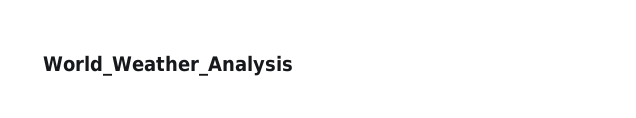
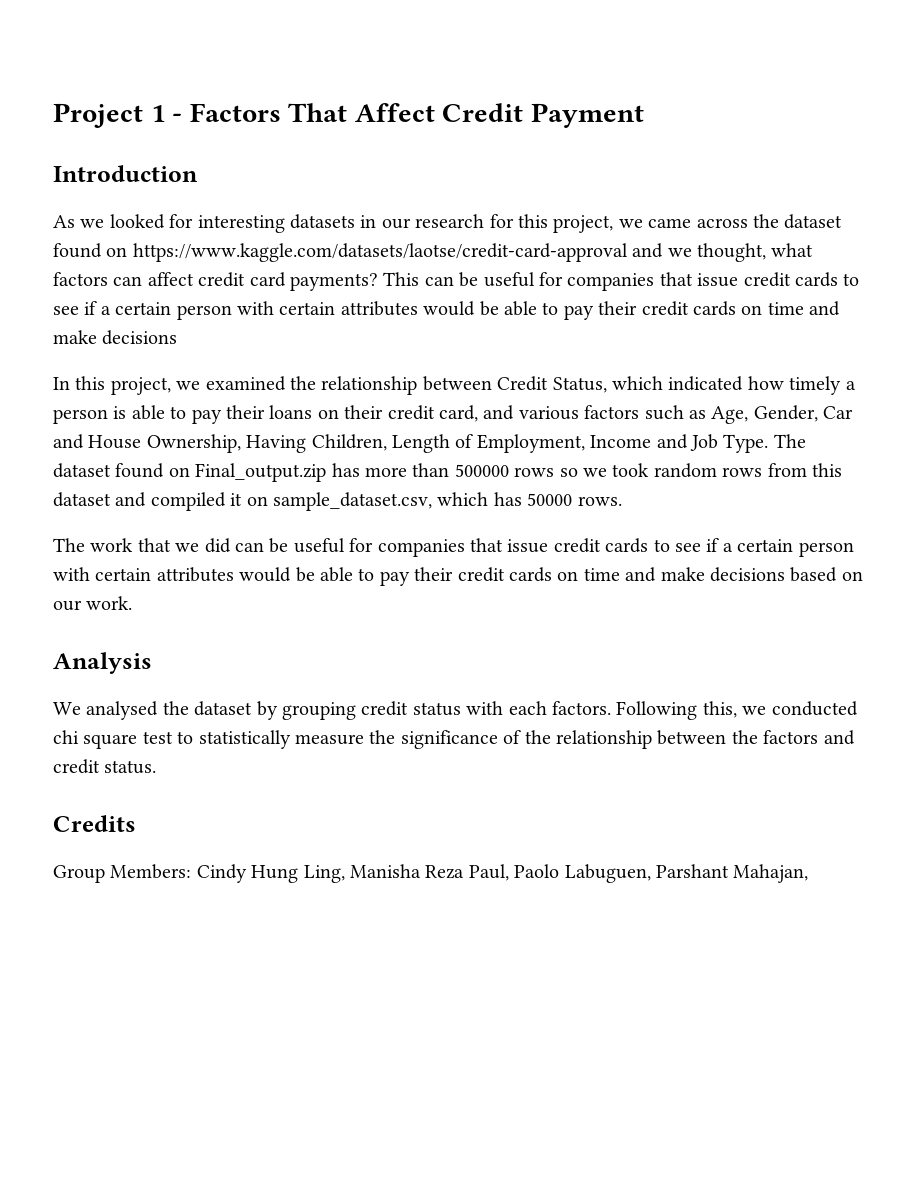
[43,55,293,76] World_Weather_Analysis -> [53,103,644,128] [53,165,198,182] [53,214,843,233] [53,243,814,262] [53,272,860,291] [53,301,841,320] [53,330,178,345] [53,376,856,395] [53,405,854,424] [53,434,806,453] [53,463,842,482] [53,492,622,511] [53,538,854,557] [53,567,863,586] [53,596,133,611] [53,652,152,674] [53,701,858,720] [53,730,855,749] [53,759,157,774] [53,815,136,832] [53,864,809,883] Project 1 - Factors That Affect Credit Payment // Introduction // As we looked for interesting datasets in our research for this project, we came across the dataset found on https://www.kaggle.com/datasets/laotse/credit-card-approval and we thought, what factors can affect credit card payments? This can be useful for companies that issue credit cards to see if a certain person with certain attributes would be able to pay their credit cards on time and make decisions // In this project, we examined the relationship between Credit Status, which indicated how timely a person is able to pay their loans on their credit card, and various factors such as Age, Gender, Car and House Ownership, Having Children, Length of Employment, Income and Job Type. The dataset found on Final_output.zip has more than 500000 rows so we took random rows from this dataset and compiled it on sample_dataset.csv, which has 50000 rows. // The work that we did can be useful for companies that issue credit cards to see if a certain person with certain attributes would be able to pay their credit cards on time and make decisions based on our work. // Analysis // We analysed the dataset by grouping credit status with each factors. Following this, we conducted chi square test to statistically measure the significance of the relationship between the factors and credit status. // Credits // Group Members: Cindy Hung Ling, Manisha Reza Paul, Paolo Labuguen, Parshant Mahajan,

